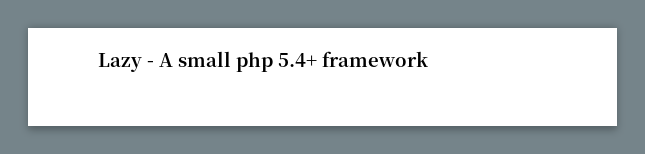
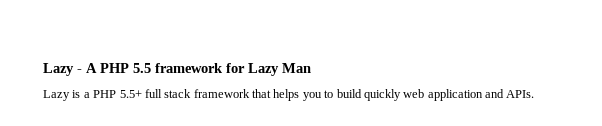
[178,51,428,72] small php 5.4+ framework -> [100,63,311,76] [43,89,535,101] PHP 5.5 framework for Lazy Man // Lazy is a PHP 5.5+ full stack framework that helps you to build quickly web application and APIs.

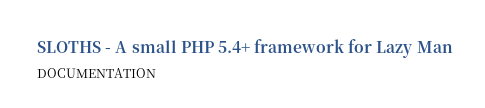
[43,63,74,76] Lazy -> [37,41,101,53] SLOTHS
[100,63,151,73] PHP 5.5 -> [131,40,250,53] small PHP 5.4+
[43,89,535,101] Lazy is a PHP 5.5+ full stack framework that helps you to build quickly web application and APIs. -> [37,68,156,78] DOCUMENTATION

